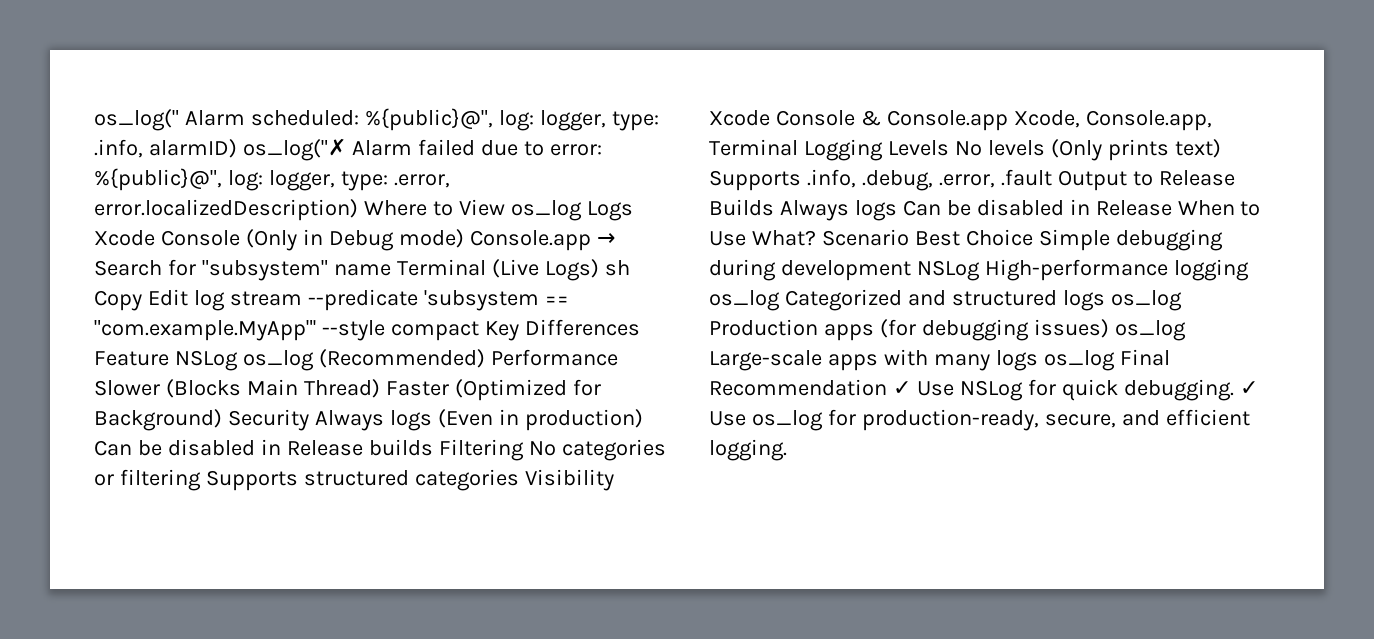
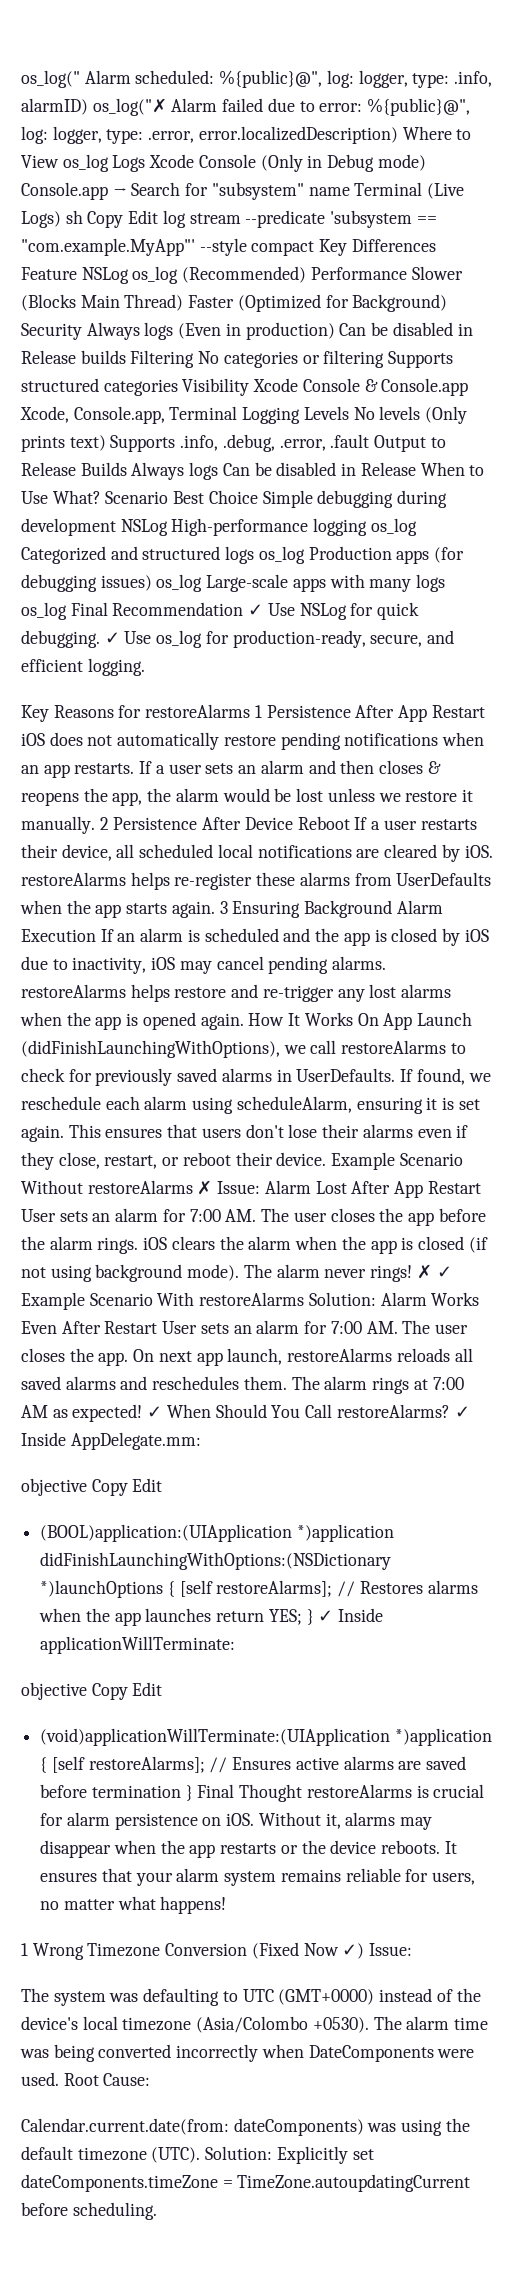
(787, 450) none -> [21,704,485,722] [21,732,485,750] [21,760,441,778] [21,788,473,806] [21,816,477,834] [21,844,493,862] [21,872,492,890] [20,900,443,918] [21,928,489,946] [21,956,387,974] [21,984,452,1002] [20,1012,472,1030] [21,1040,466,1058] [21,1068,491,1086] [21,1096,480,1114] [21,1124,469,1142] [21,1152,463,1170] [21,1180,481,1198] [21,1208,486,1226] [21,1236,488,1254] [21,1264,452,1282] [21,1292,480,1310] [21,1320,468,1334] [21,1348,473,1366] [21,1376,464,1394] [21,1404,470,1422] [21,1432,201,1450] [21,1478,163,1496] [40,1524,394,1542] [40,1552,392,1570] [40,1580,478,1598] [39,1608,384,1626] [40,1636,236,1654] [21,1682,163,1700] [40,1728,492,1746] [40,1756,467,1773] [40,1784,485,1802] [40,1812,433,1830] [40,1840,457,1858] [40,1868,476,1886] [40,1896,227,1914] [21,1942,413,1960] [21,1988,481,2006] [21,2016,489,2033] [20,2044,475,2062] [21,2072,151,2086] [21,2118,470,2136] [21,2146,374,2164] [21,2174,471,2192] [21,2202,157,2220] // Key Reasons for restoreAlarms 1 Persistence After App Restart iOS does not automatically restore pending notifications when an app restarts. If a user sets an alarm and then closes & reopens the app, the alarm would be lost unless we restore it manually. 2 Persistence After Device Reboot If a user restarts their device, all scheduled local notifications are cleared by iOS. restoreAlarms helps re-register these alarms from UserDefaults when the app starts again. 3 Ensuring Background Alarm Execution If an alarm is scheduled and the app is closed by iOS due to inactivity, iOS may cancel pending alarms. restoreAlarms helps restore and re-trigger any lost alarms when the app is opened again. How It Works On App Launch (didFinishLaunchingWithOptions), we call restoreAlarms to check for previously saved alarms in UserDefaults. If found, we reschedule each alarm using scheduleAlarm, ensuring it is set again. This ensures that users don't lose their alarms even if they close, restart, or reboot their device. Example Scenario Without restoreAlarms ✗ Issue: Alarm Lost After App Restart User sets an alarm for 7:00 AM. The user closes the app before the alarm rings. iOS clears the alarm when the app is closed (if not using background mode). The alarm never rings! ✗ ✓ Example Scenario With restoreAlarms Solution: Alarm Works Even After Restart User sets an alarm for 7:00 AM. The user closes the app. On next app launch, restoreAlarms reloads all saved alarms and reschedules them. The alarm rings at 7:00 AM as expected! ✓ When Should You Call restoreAlarms? ✓ Inside AppDelegate.mm: // objective Copy Edit // (BOOL)application:(UIApplication *)application didFinishLaunchingWithOptions:(NSDictionary *)launchOptions { [self restoreAlarms]; // Restores alarms when the app launches return YES; } ✓ Inside applicationWillTerminate: // objective Copy Edit // (void)applicationWillTerminate:(UIApplication *)application { [self restoreAlarms]; // Ensures active alarms are saved before termination } Final Thought restoreAlarms is crucial for alarm persistence on iOS. Without it, alarms may disappear when the app restarts or the device reboots. It ensures that your alarm system remains reliable for users, no matter what happens! // 1 Wrong Timezone Conversion (Fixed Now ✓) Issue: // The system was defaulting to UTC (GMT+0000) instead of the device's local timezone (Asia/Colombo +0530). The alarm time was being converted incorrectly when DateComponents were used. Root Cause: // Calendar.current.date(from: dateComponents) was using the default timezone (UTC). Solution: Explicitly set dateComponents.timeZone = TimeZone.autoupdatingCurrent before scheduling.

